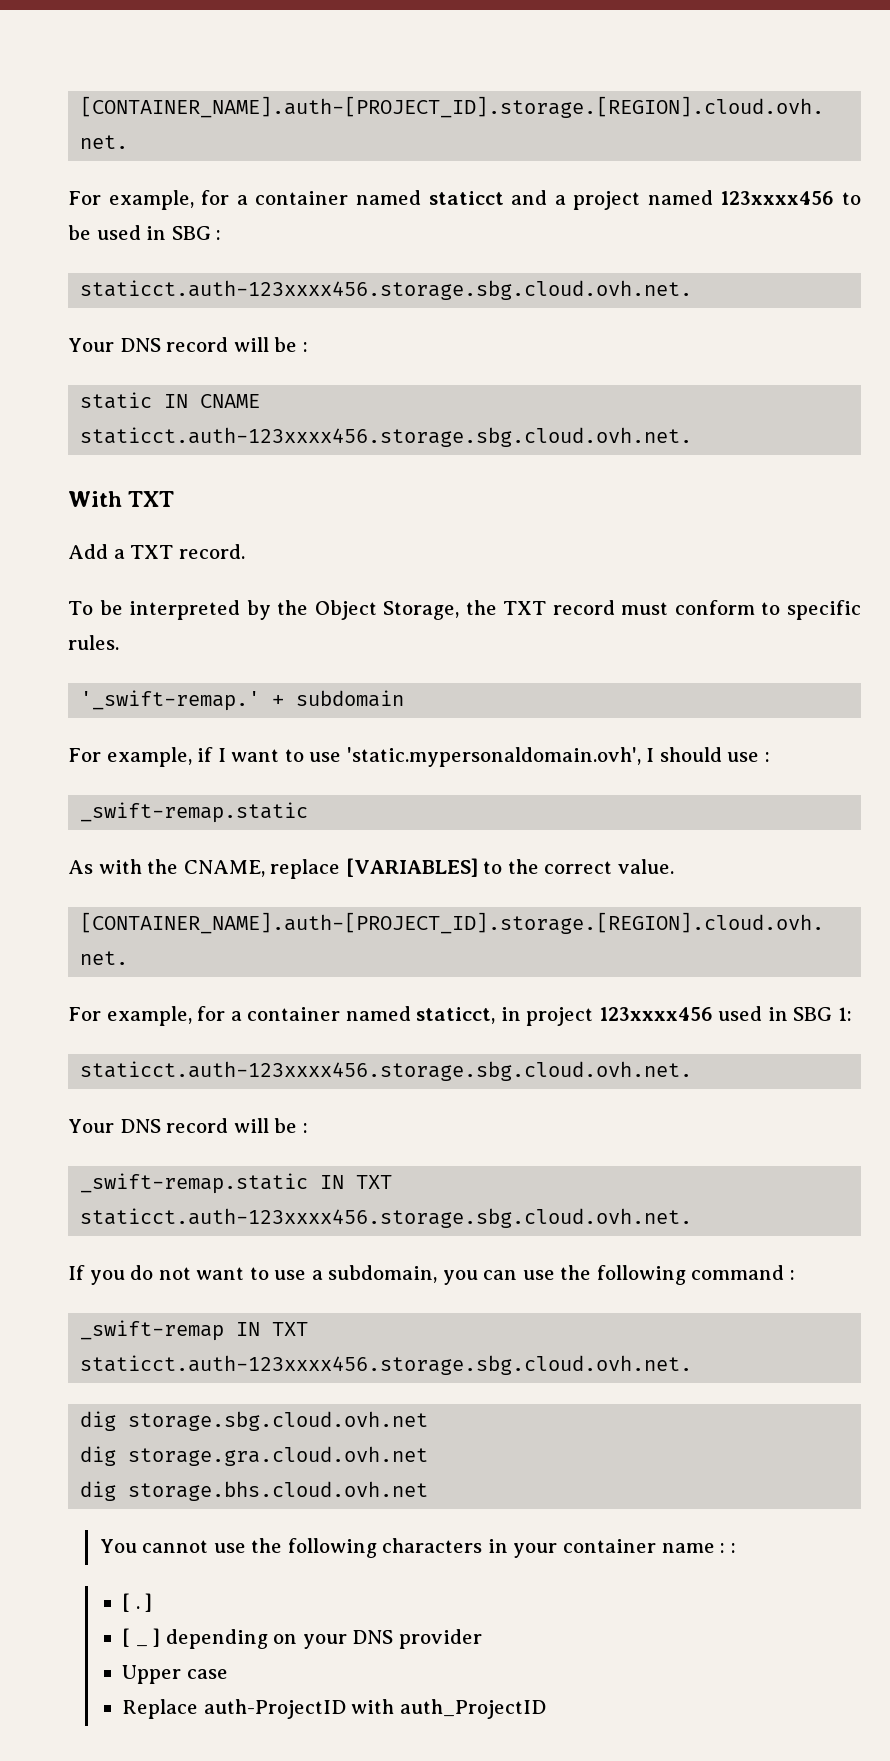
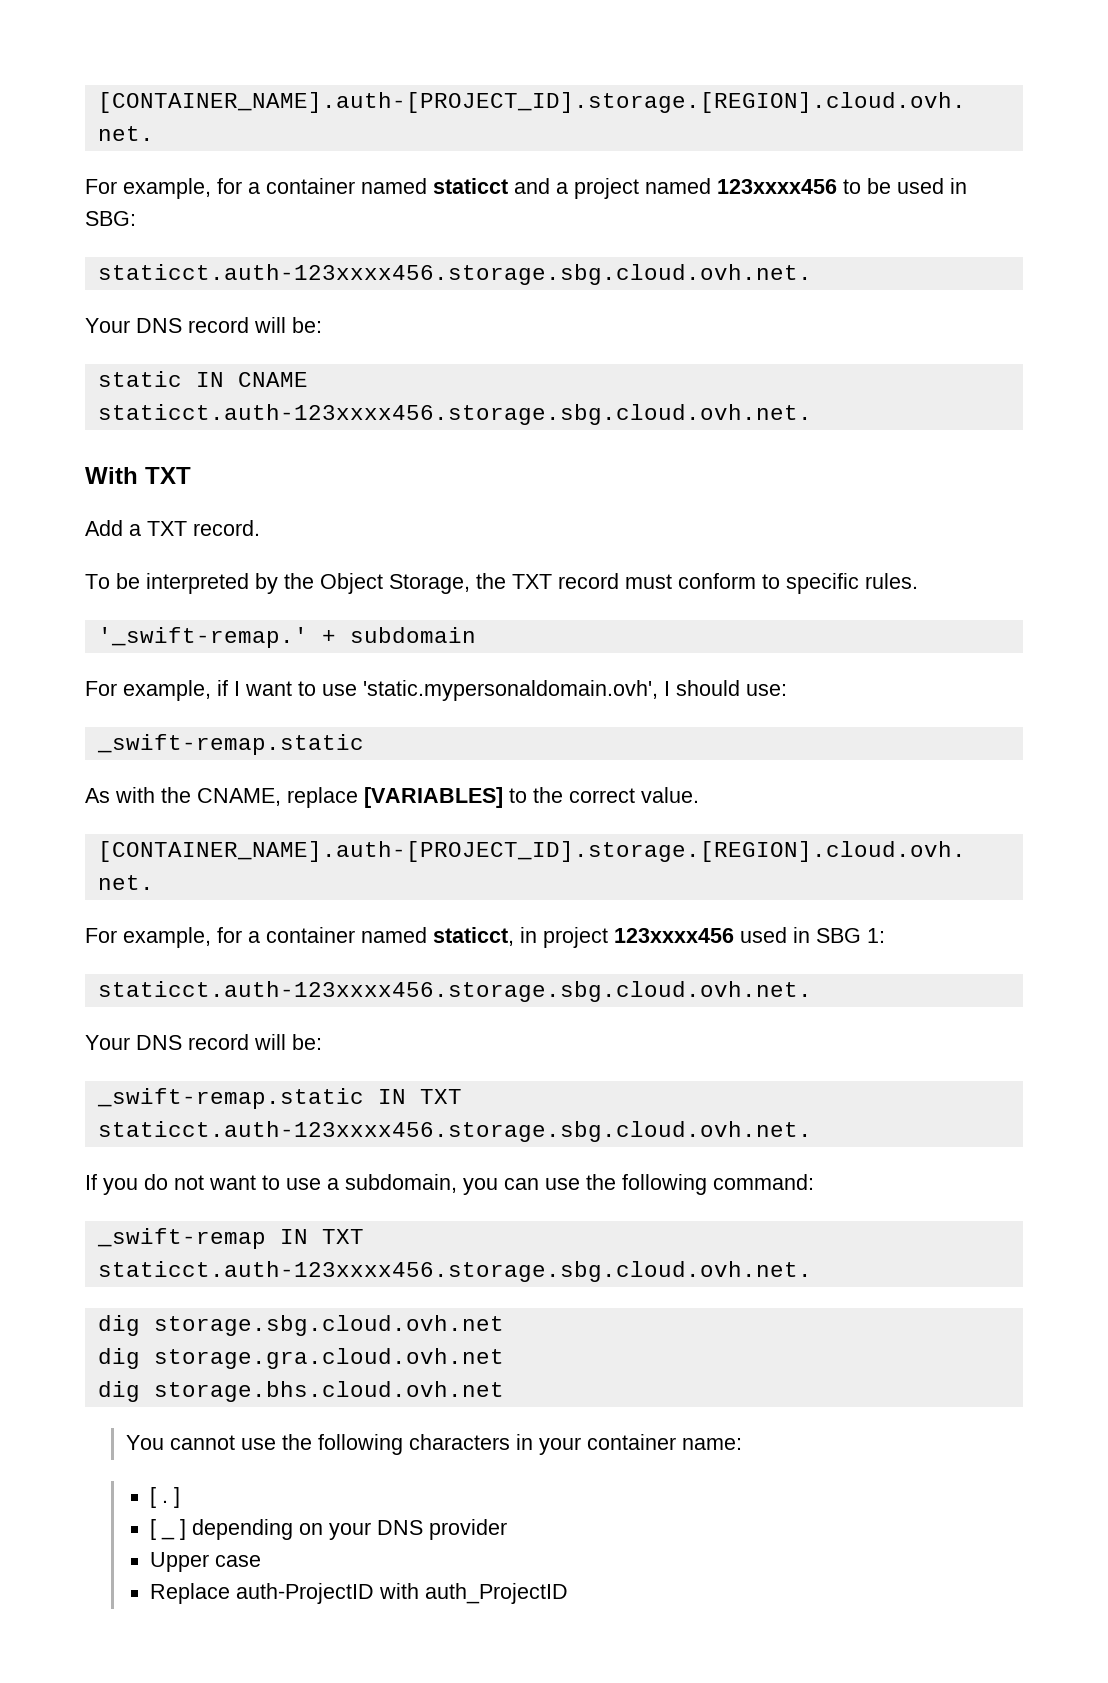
[171,226,222,240] [80,280,693,300] [68,337,308,352] SBG : // staticct.auth-123xxxx456.storage.sbg.cloud.ovh.net. // Your DNS record will be : -> [85,211,136,226] [97,264,812,285] [85,317,322,333] SBG: // staticct.auth-123xxxx456.storage.sbg.cloud.ovh.net. // Your DNS record will be:
[727,752,770,762] use : -> [746,684,787,696] use:
[274,1118,308,1133] be : -> [292,1034,322,1050] be:
[691,1265,796,1280] command : -> [713,1174,814,1190] command:
[661,1543,736,1553] name : : -> [682,1438,743,1450] name:

